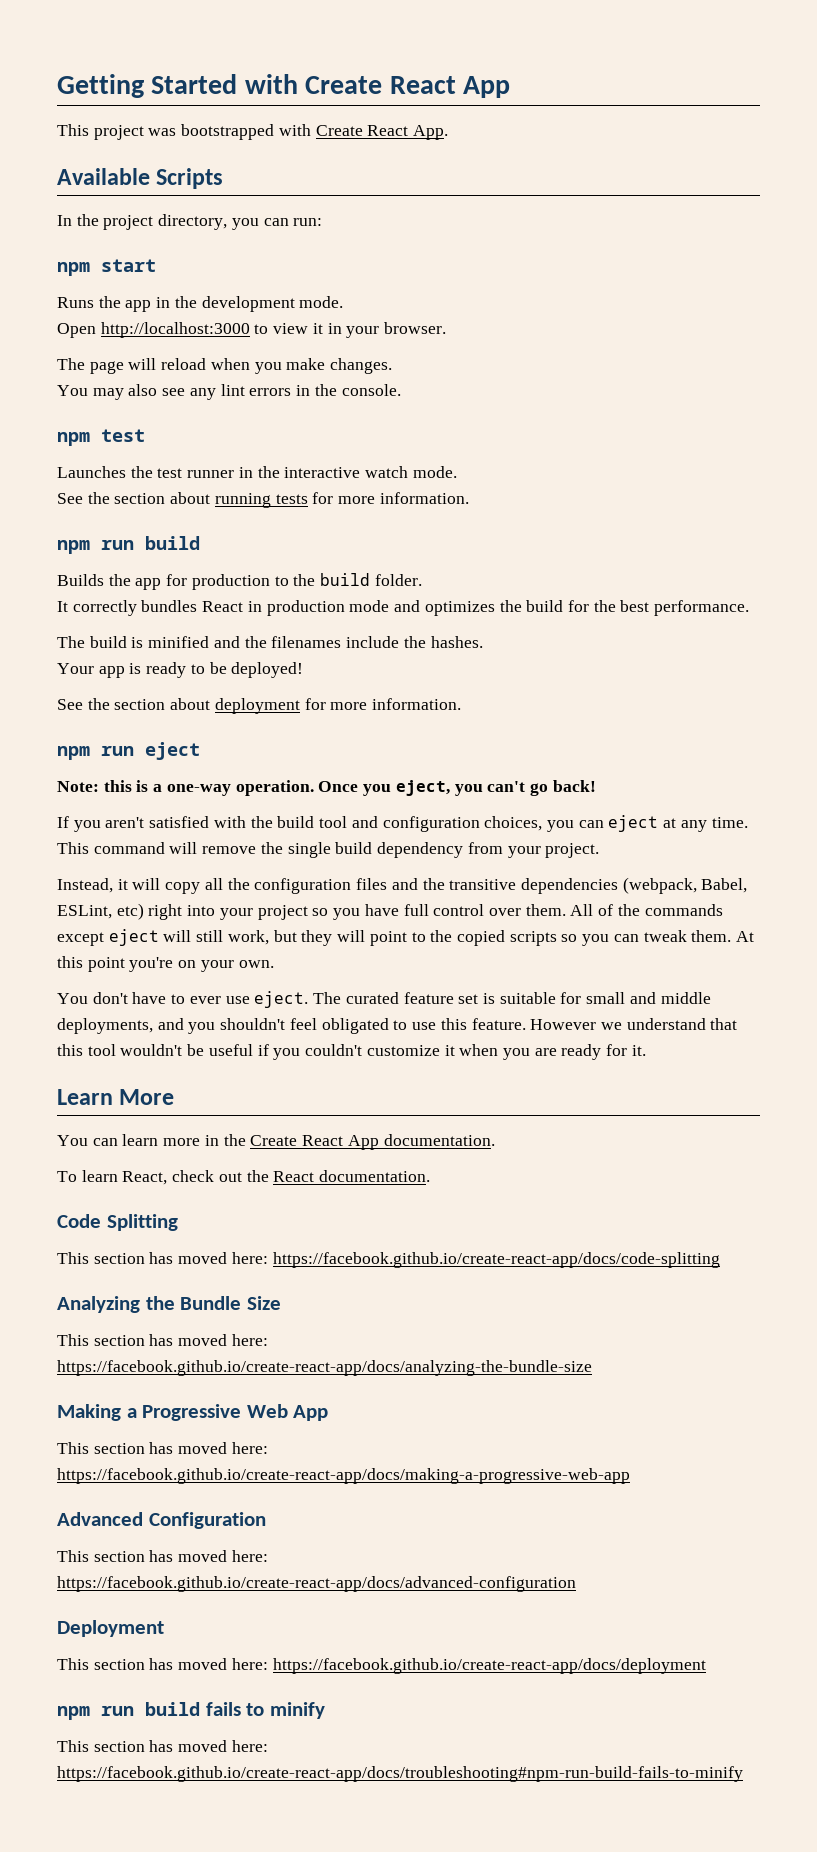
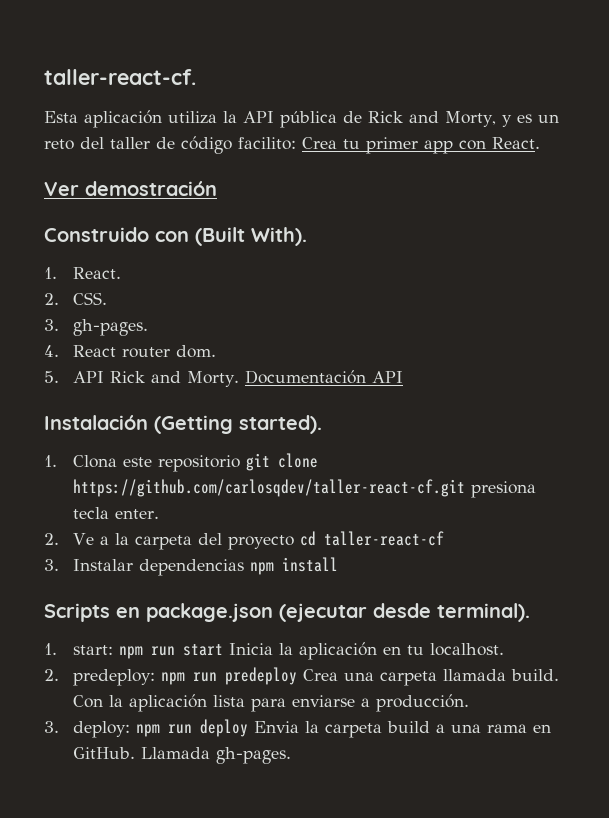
[57,74,511,98] [57,124,449,140] [57,168,224,189] [57,214,323,230] [57,259,156,276] [57,296,344,312] [57,322,447,338] [57,358,393,374] [57,384,401,400] [57,429,145,446] [57,466,457,478] [57,492,469,508] [57,536,200,554] [57,573,422,590] [57,600,750,616] [57,636,483,648] [57,662,304,678] [57,698,462,714] [57,742,200,760] [57,780,596,796] [57,815,748,832] [57,842,600,858] [57,877,748,894] [57,903,723,920] [57,929,755,946] [57,956,274,972] [57,991,711,1008] [57,1018,738,1034] [57,1044,646,1060] [57,1089,175,1105] [57,1134,495,1150] [57,1170,431,1185] [57,1214,178,1231] [57,1252,720,1268] [57,1296,281,1313] [57,1334,268,1346] [57,1360,592,1376] [57,1404,329,1421] [57,1442,268,1454] [57,1468,630,1484] [57,1512,266,1529] [57,1550,268,1562] [57,1576,576,1592] [57,1620,164,1637] [57,1658,706,1674] [57,1702,325,1720] [57,1740,268,1752] [57,1766,743,1782] Getting Started with Create React App // This project was bootstrapped with Create React App. // Available Scripts // In the project directory, you can run: // npm start // Runs the app in the development mode. // Open http://localhost:3000 to view it in your browser. // The page will reload when you make changes. // You may also see any lint errors in the console. // npm test // Launches the test runner in the interactive watch mode. // See the section about running tests for more information. // npm run build // Builds the app for production to the build folder. // It correctly bundles React in production mode and optimizes the build for the best performance. // The build is minified and the filenames include the hashes. // Your app is ready to be deployed! // See the section about deployment for more information. // npm run eject // Note: this is a one-way operation. Once you eject, you can't go back! // If you aren't satisfied with the build tool and configuration choices, you can eject at any time. This command will remove the single build dependency from your project. // Instead, it will copy all the configuration files and the transitive dependencies (webpack, Babel, ESLint, etc) right into your project so you have full control over them. All of the commands except eject will still work, but they will point to the copied scripts so you can tweak them. At this point you're on your own. // You don't have to ever use eject. The curated feature set is suitable for small and middle deployments, and you shouldn't feel obligated to use this feature. However we understand that this tool wouldn't be useful if you couldn't customize it when you are ready for it. // Learn More // You can learn more in the Create React App documentation. // To learn React, check out the React documentation. // Code Splitting // This section has moved here: https://facebook.github.io/create-react-app/docs/code-splitting // Analyzing the Bundle Size // This section has moved here: https://facebook.github.io/create-react-app/docs/analyzing-the-bundle-size // Making a Progressive Web App // This section has moved here: https://facebook.github.io/create-react-app/docs/making-a-progressive-web-app // Advanced Configuration // This section has moved here: https://facebook.github.io/create-react-app/docs/advanced-configuration // Deployment // This section has moved here: https://facebook.github.io/create-react-app/docs/deployment // npm run build fails to minify // This section has moved here: https://facebook.github.io/create-react-app/docs/troubleshooting#npm-run-build-fails-to-minify -> [44,69,196,85] [44,110,559,128] [44,136,540,154] [44,181,217,196] [44,227,307,246] [44,267,122,279] [44,292,108,305] [44,319,149,336] [44,345,217,358] [44,370,404,387] [44,415,322,434] [44,453,319,472] [73,479,537,498] [73,507,160,519] [44,531,445,550] [44,557,339,576] [44,603,530,622] [44,642,505,660] [44,667,560,686] [73,694,470,712] [44,719,552,738] [73,747,292,764] taller-react-cf. // Esta aplicación utiliza la API pública de Rick and Morty, y es un reto del taller de código facilito: Crea tu primer app con React. // Ver demostración // Construido con (Built With). // 1. React. // 2. CSS. // 3. gh-pages. // 4. React router dom. // 5. API Rick and Morty. Documentación API // Instalación (Getting started). // 1. Clona este repositorio git clone https://github.com/carlosqdev/taller-react-cf.git presiona tecla enter. // 2. Ve a la carpeta del proyecto cd taller-react-cf // 3. Instalar dependencias npm install // Scripts en package.json (ejecutar desde terminal). // 1. start: npm run start Inicia la aplicación en tu localhost. // 2. predeploy: npm run predeploy Crea una carpeta llamada build. Con la aplicación lista para enviarse a producción. // 3. deploy: npm run deploy Envia la carpeta build a una rama en GitHub. Llamada gh-pages.

